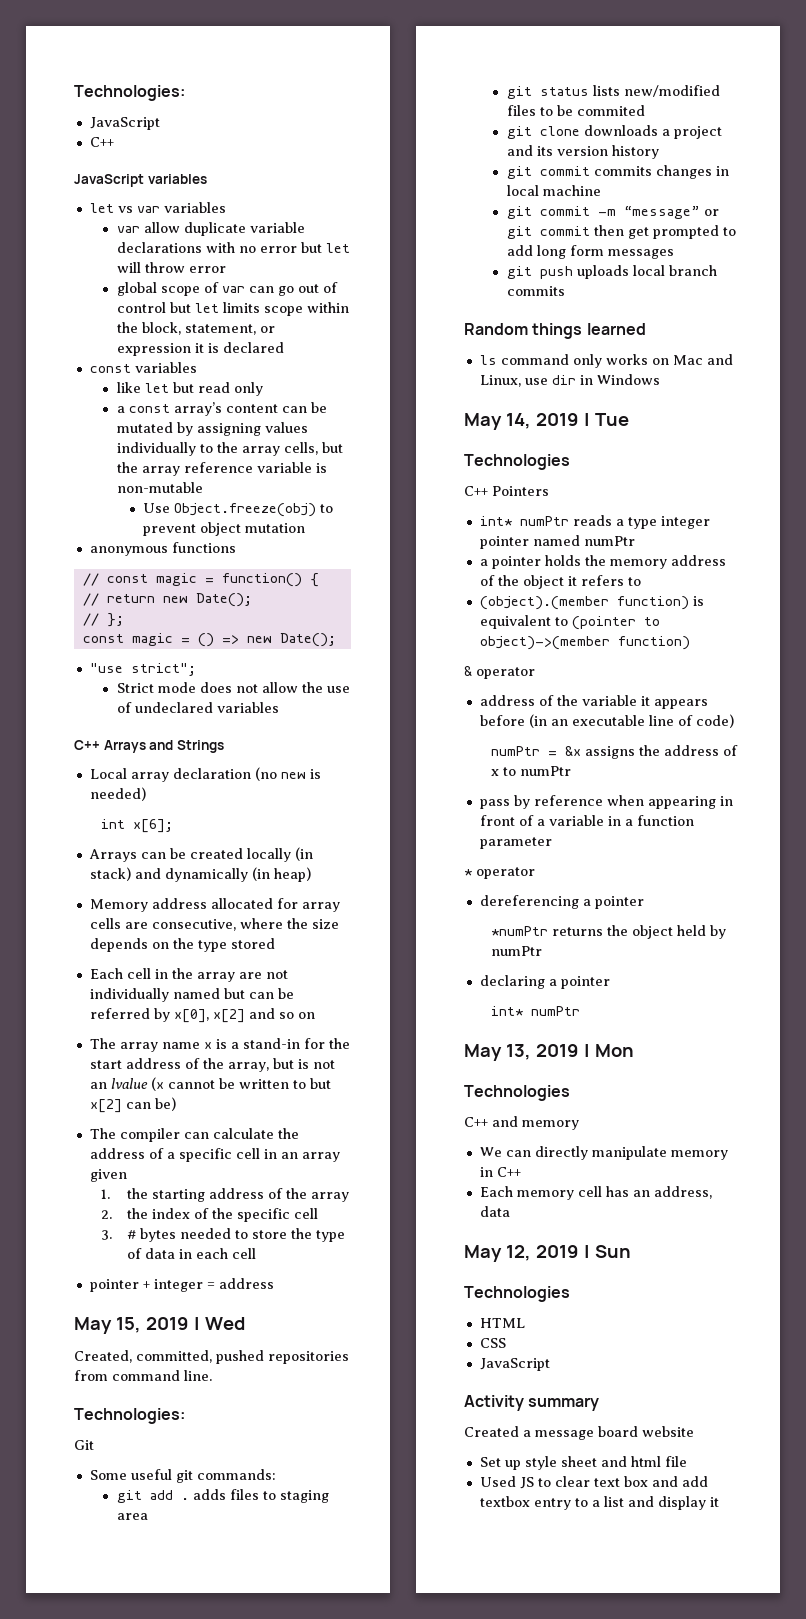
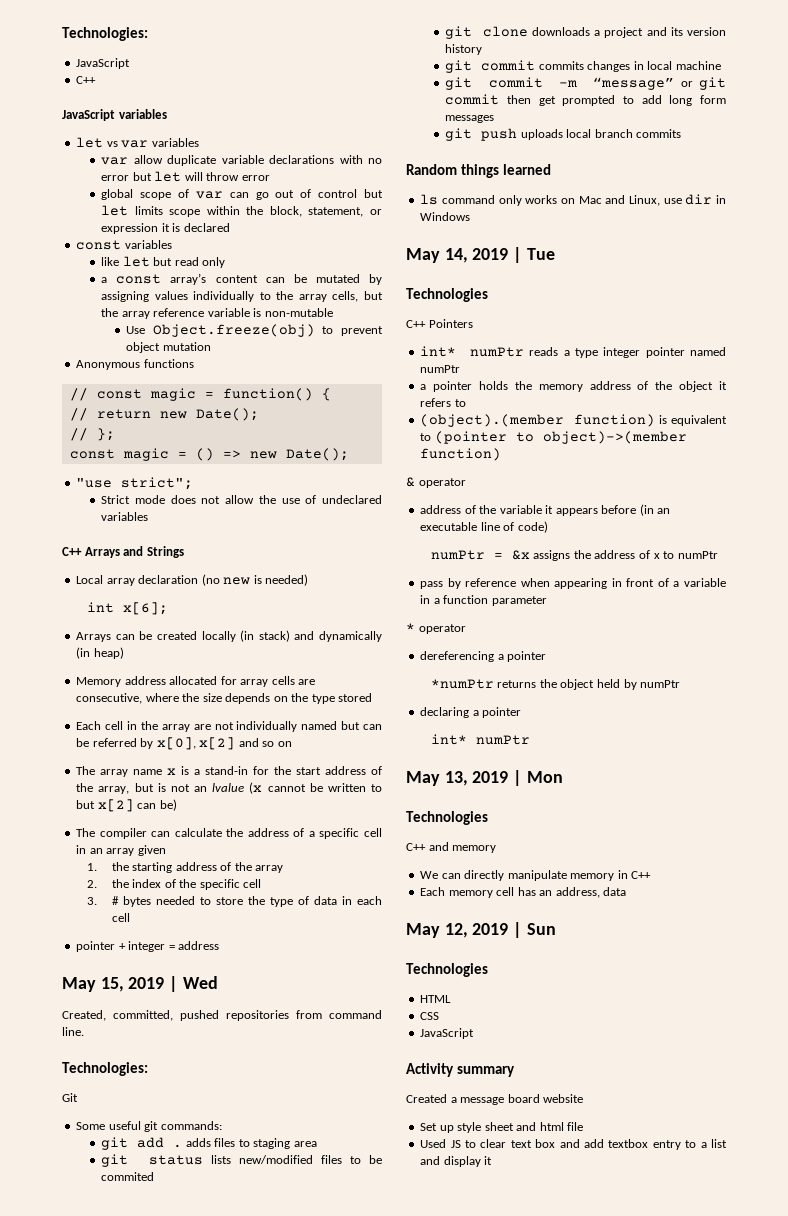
[89,546,168,556] anonymous -> [76,360,141,370] Anonymous

